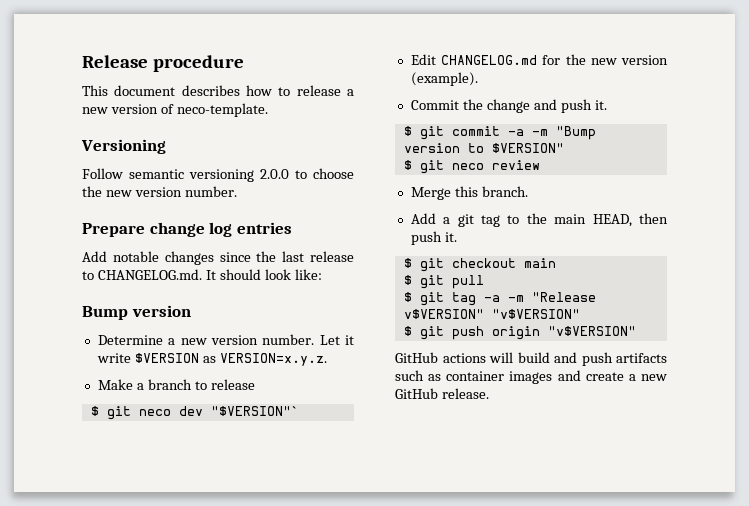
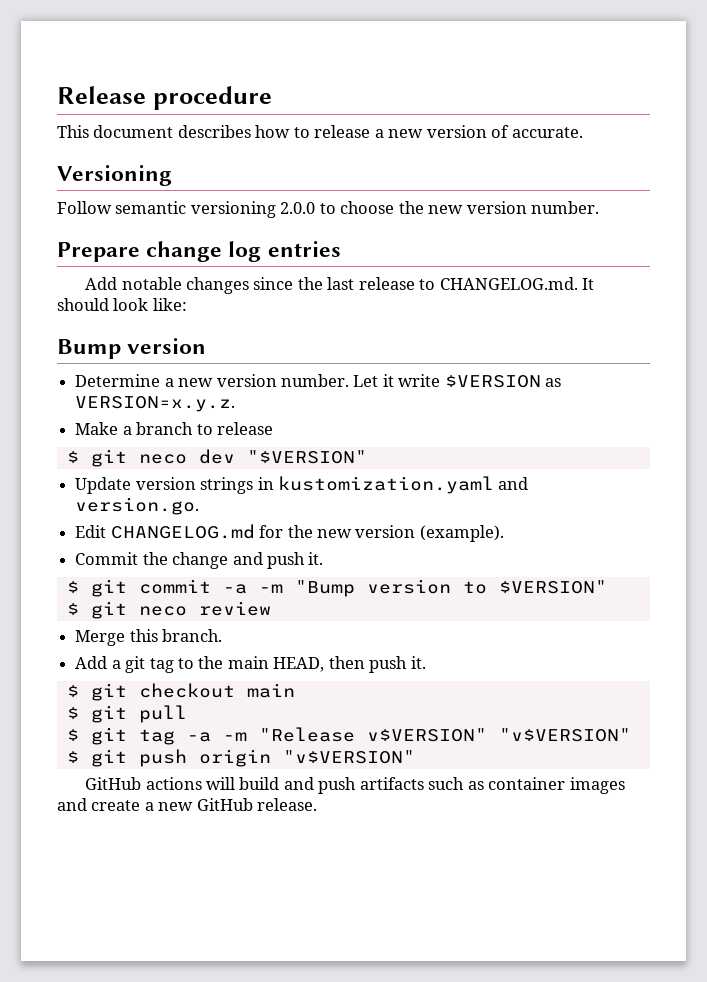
[176,103,268,117] neco-template. -> [511,127,583,138] accurate.
[210,406,299,416] "$VERSION"` -> [246,450,367,464] [75,476,529,494] [75,497,200,515] "$VERSION" // Update version strings in kustomization.yaml and version.go.

